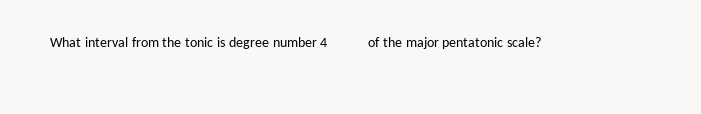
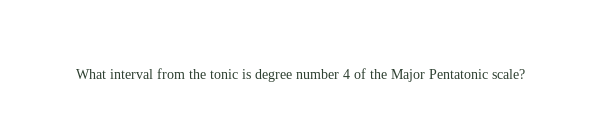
[405,37,504,49] major pentatonic -> [391,69,488,82] Major Pentatonic

